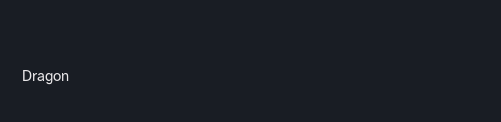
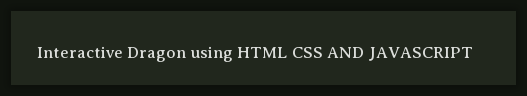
[22,70,69,85] Dragon -> [37,46,473,62] Interactive Dragon using HTML CSS AND JAVASCRIPT

